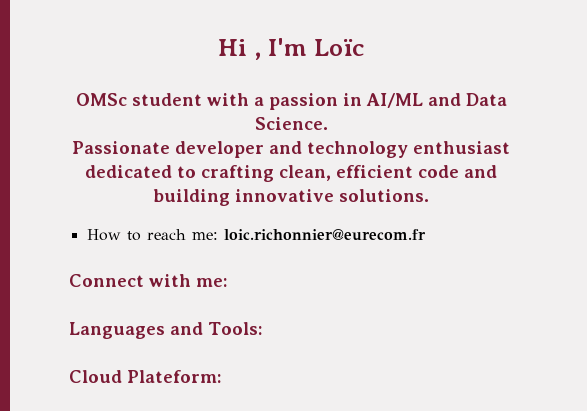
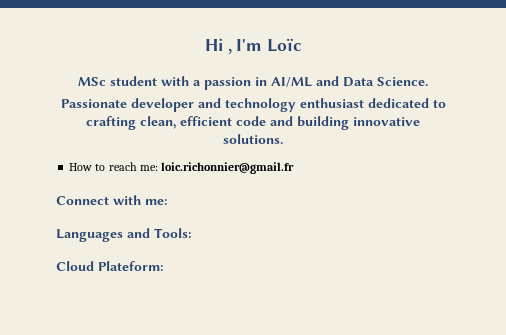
[75,93,127,106] OMSc -> [78,77,106,86] MSc
[223,229,426,241] loic.richonnier@eurecom.fr -> [161,162,295,174] loic.richonnier@gmail.fr

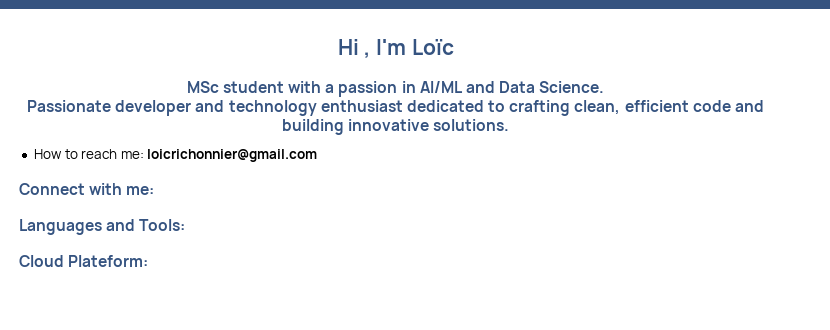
[161,162,295,174] loic.richonnier@gmail.fr -> [147,149,318,162] loicrichonnier@gmail.com

